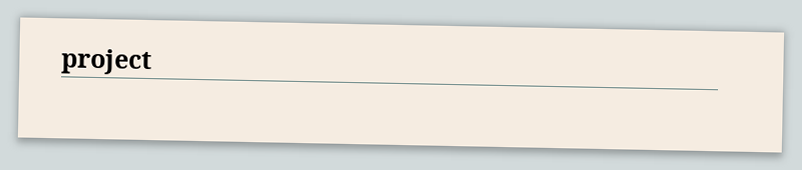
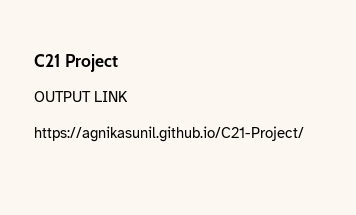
[61,48,152,76] project -> [34,54,118,72] [34,91,128,102] [34,126,304,142] C21 Project // OUTPUT LINK // https://agnikasunil.github.io/C21-Project/

